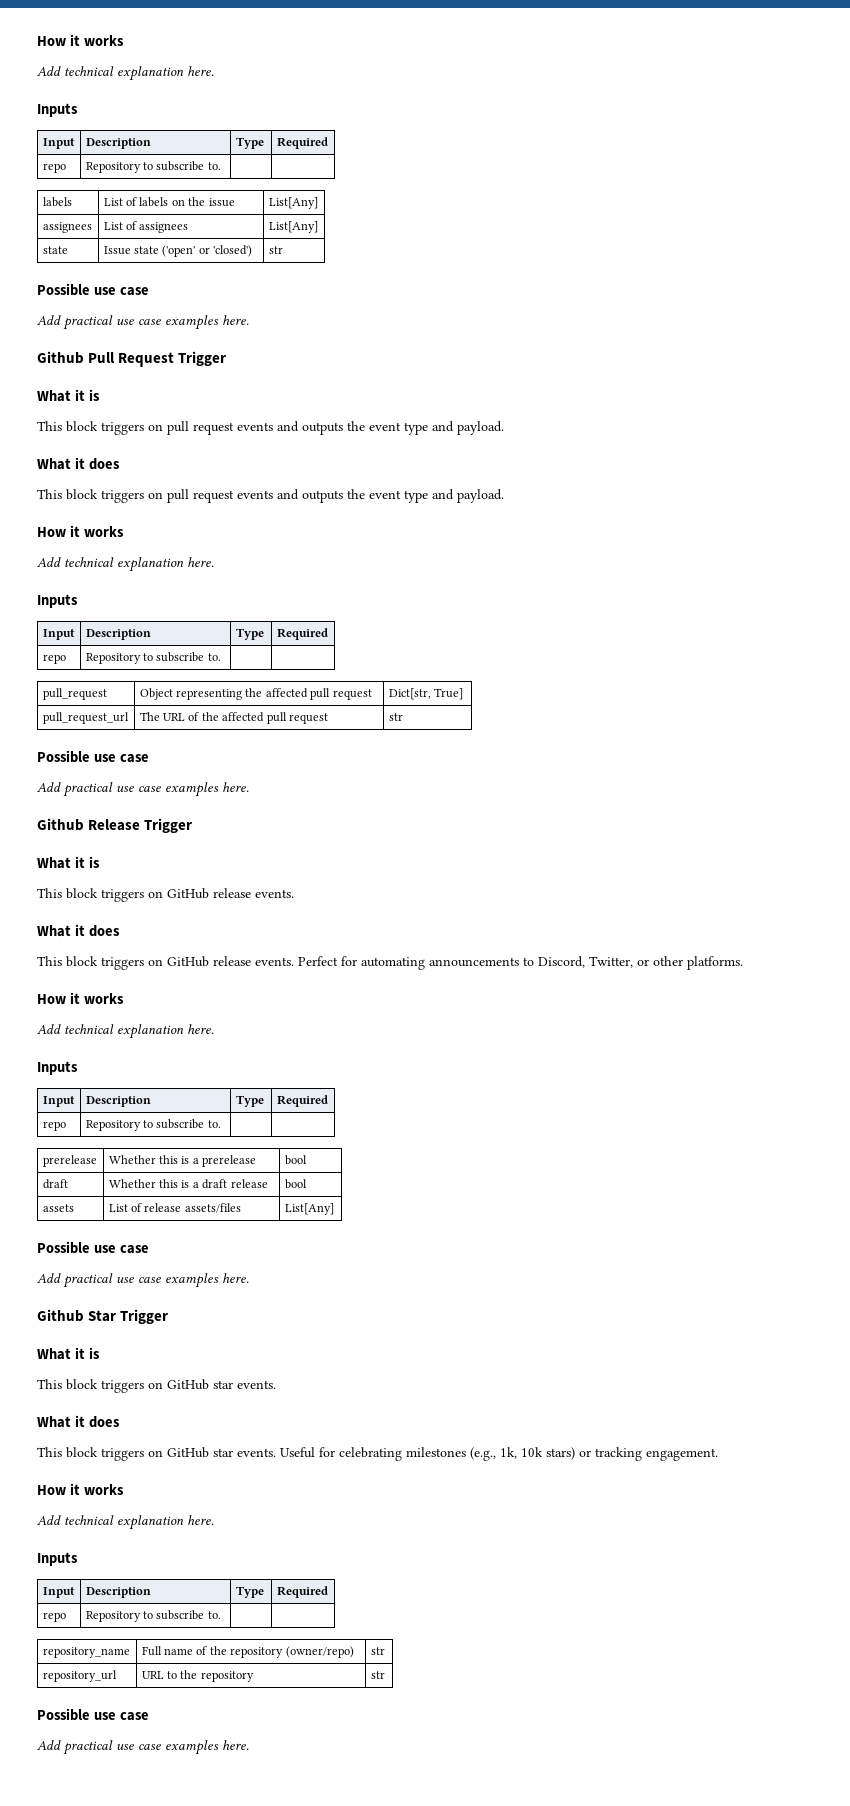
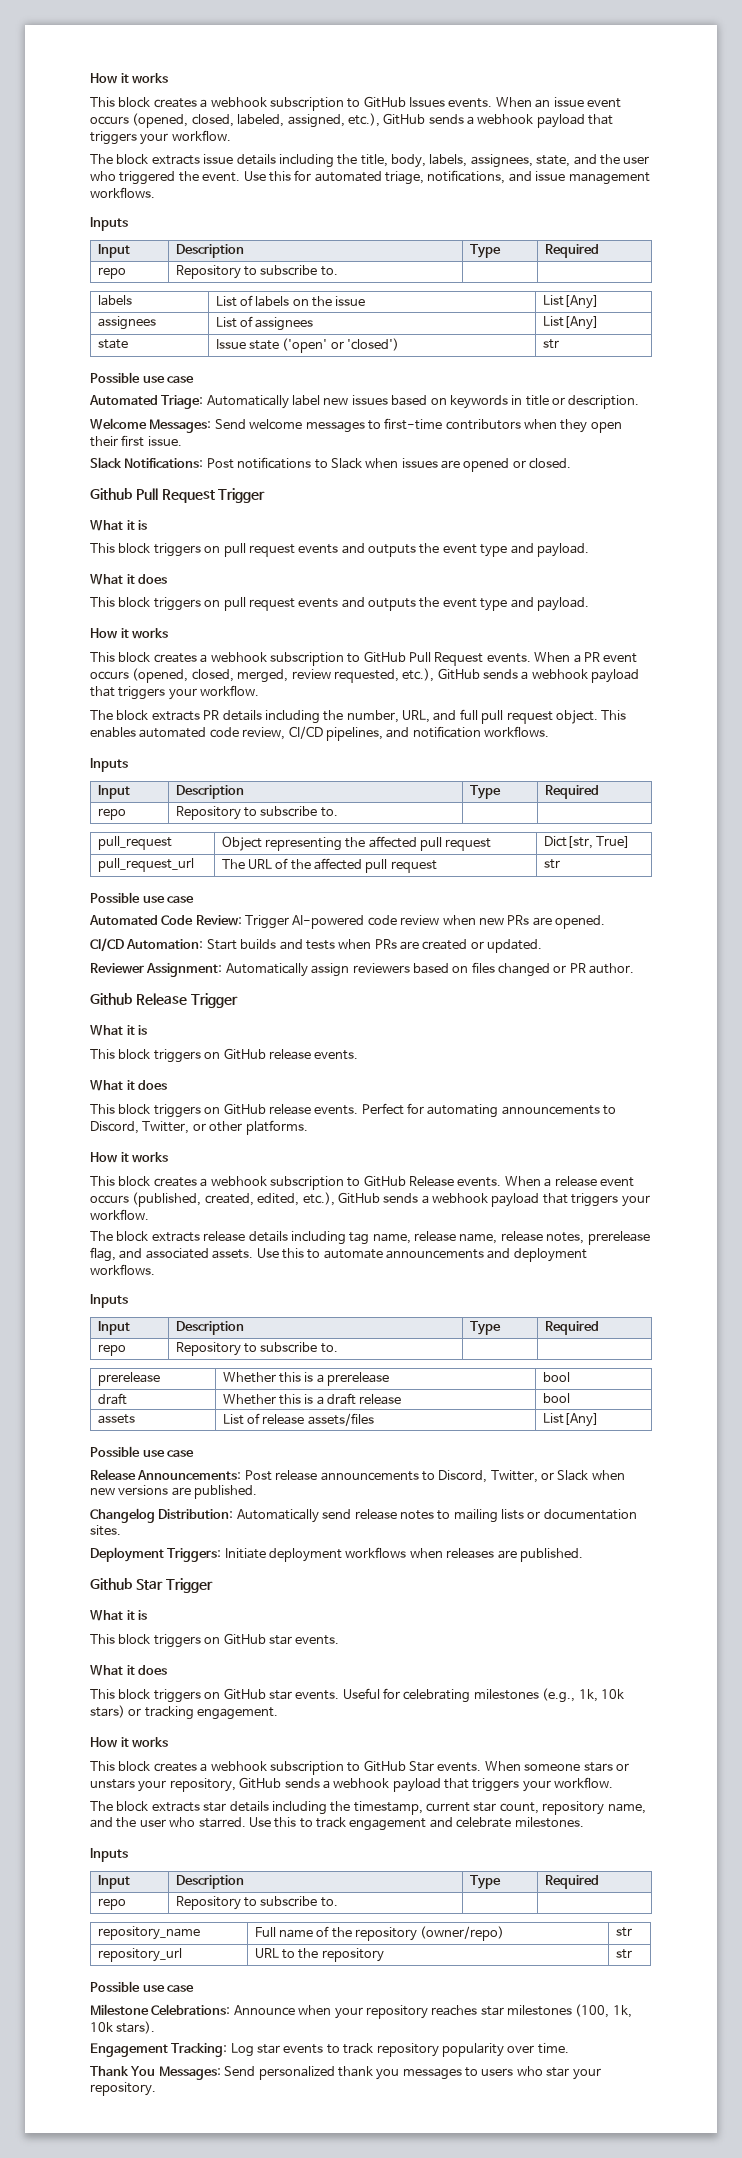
[37,34,124,46] [37,66,214,81] How it works // Add technical explanation here. -> [90,73,169,84] [90,96,621,111] [90,113,614,128] [90,130,231,145] [90,154,650,168] [90,170,650,185] [90,187,155,198] How it works // This block creates a webhook subscription to GitHub Issues events. When an issue event occurs (opened, closed, labeled, assigned, etc.), GitHub sends a webhook payload that triggers your workflow. // The block extracts issue details including the title, body, labels, assignees, state, and the user who triggered the event. Use this for automated triage, notifications, and issue management workflows.
[37,315,249,330] Add practical use case examples here. -> [89,395,640,409] [90,418,622,433] [90,435,182,447] [90,457,572,472] Automated Triage: Automatically label new issues based on keywords in title or description. // Welcome Messages: Send welcome messages to first-time contributors when they open their first issue. // Slack Notifications: Post notifications to Slack when issues are opened or closed.
[37,557,214,572] Add technical explanation here. -> [90,651,638,666] [90,668,640,683] [90,685,260,700] [90,709,627,724] [90,726,549,741] This block creates a webhook subscription to GitHub Pull Request events. When a PR event occurs (opened, closed, merged, review requested, etc.), GitHub sends a webhook payload that triggers your workflow. // The block extracts PR details including the number, URL, and full pull request object. This enables automated code review, CI/CD pipelines, and notification workflows.
[37,782,249,797] Add practical use case examples here. -> [89,915,606,929] [90,938,543,953] [90,962,635,977] Automated Code Review: Trigger AI-powered code review when new PRs are opened. // CI/CD Automation: Start builds and tests when PRs are created or updated. // Reviewer Assignment: Automatically assign reviewers based on files changed or PR author.
[37,1024,214,1039] Add technical explanation here. -> [90,1175,634,1190] [90,1192,650,1207] [90,1209,149,1220] [90,1231,650,1245] [90,1247,587,1262] [90,1264,155,1275] This block creates a webhook subscription to GitHub Release events. When a release event occurs (published, created, edited, etc.), GitHub sends a webhook payload that triggers your workflow. // The block extracts release details including tag name, release name, release notes, prerelease flag, and associated assets. Use this to automate announcements and deployment workflows.
[37,1273,249,1288] Add practical use case examples here. -> [90,1469,625,1483] [90,1485,258,1499] [90,1508,637,1523] [90,1525,121,1536] [90,1547,583,1562] Release Announcements: Post release announcements to Discord, Twitter, or Slack when new versions are published. // Changelog Distribution: Automatically send release notes to mailing lists or documentation sites. // Deployment Triggers: Initiate deployment workflows when releases are published.
[37,1515,214,1530] Add technical explanation here. -> [90,1760,629,1775] [90,1777,614,1792] [90,1801,646,1815] [90,1817,584,1831] This block creates a webhook subscription to GitHub Star events. When someone stars or unstars your repository, GitHub sends a webhook payload that triggers your workflow. // The block extracts star details including the timestamp, current star count, repository name, and the user who starred. Use this to track engagement and celebrate milestones.
[37,1740,249,1755] Add practical use case examples here. -> [90,2004,632,2019] [90,2021,156,2034] [90,2043,569,2057] [90,2066,601,2080] [90,2082,156,2096] Milestone Celebrations: Announce when your repository reaches star milestones (100, 1k, 10k stars). // Engagement Tracking: Log star events to track repository popularity over time. // Thank You Messages: Send personalized thank you messages to users who star your repository.

